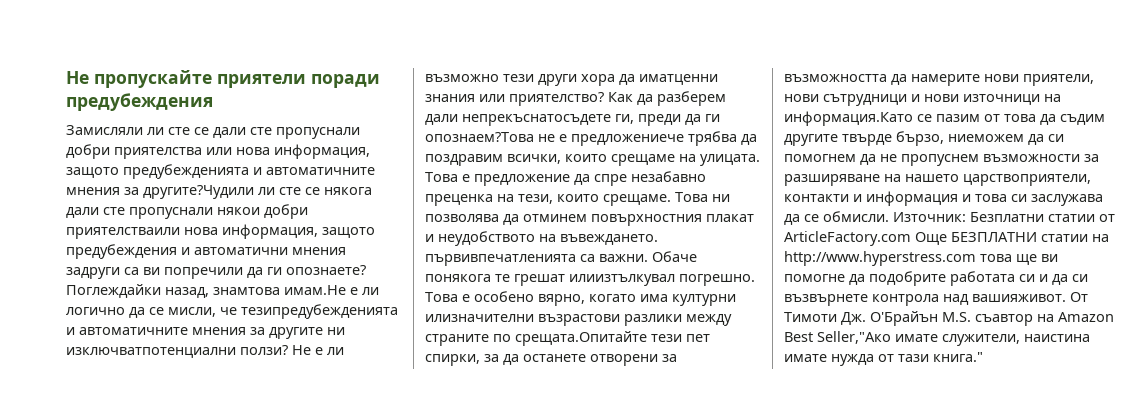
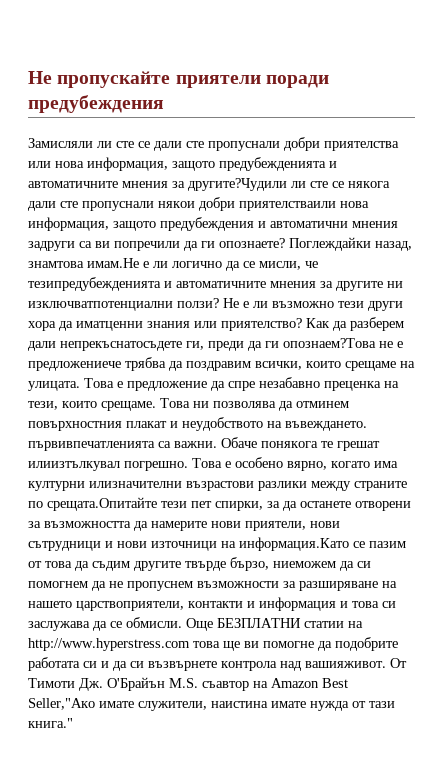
[893,212,1115,222] [784,231,911,246] Източник: Безплатни статии от ArticleFactory.com -> (182, 622) none

